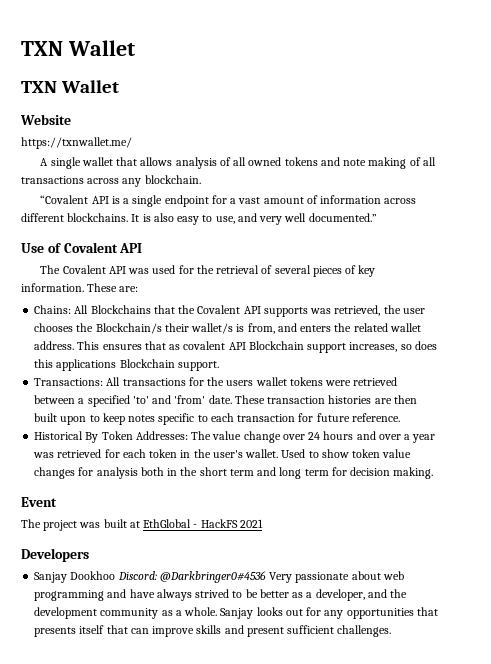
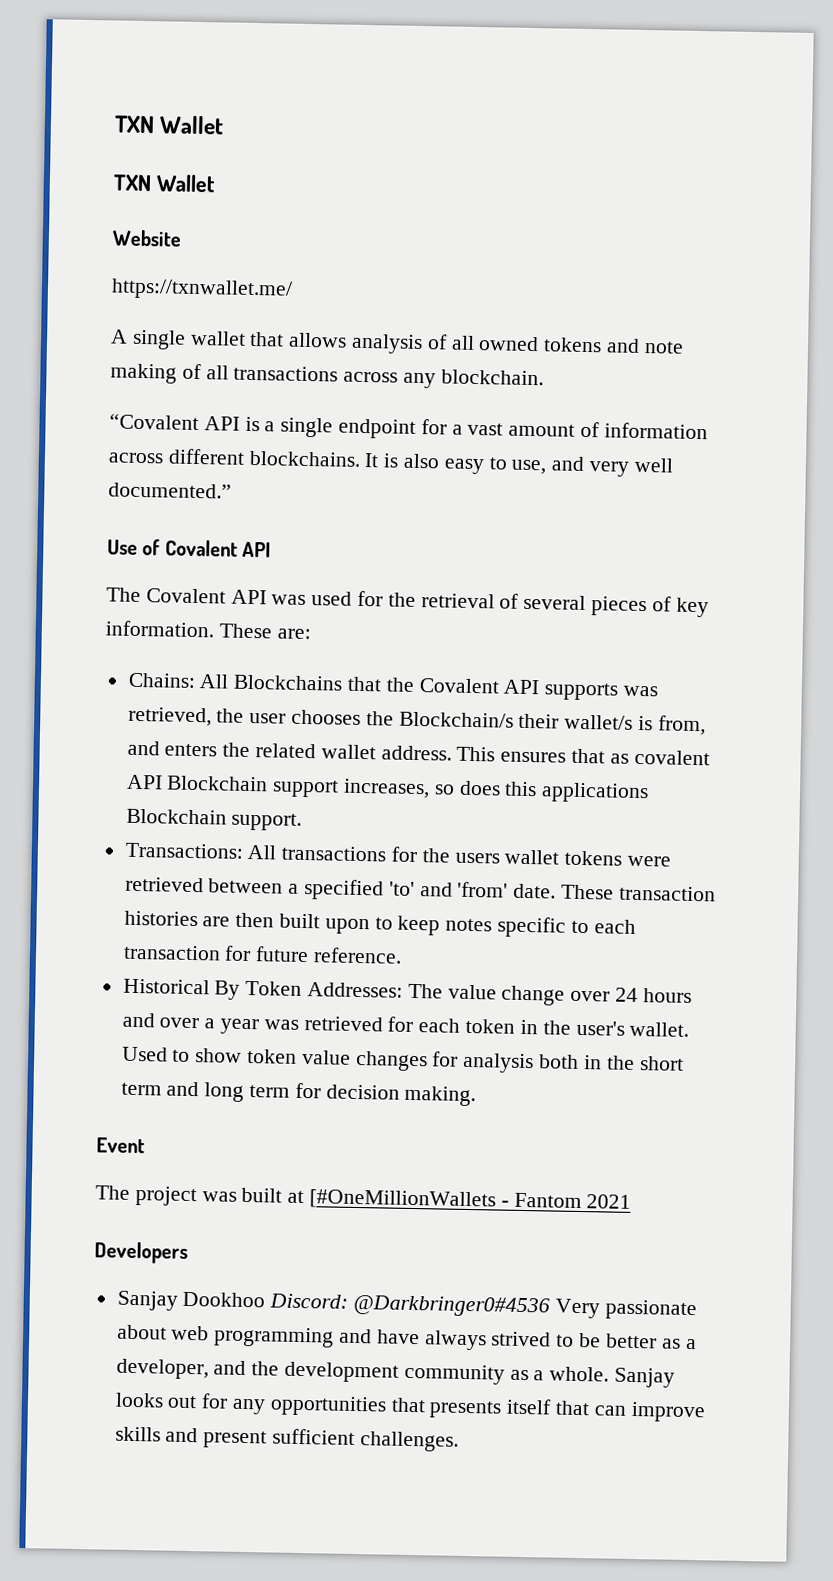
[143,519,238,528] EthGlobal - HackFS -> [309,1189,582,1211] [#OneMillionWallets - Fantom

